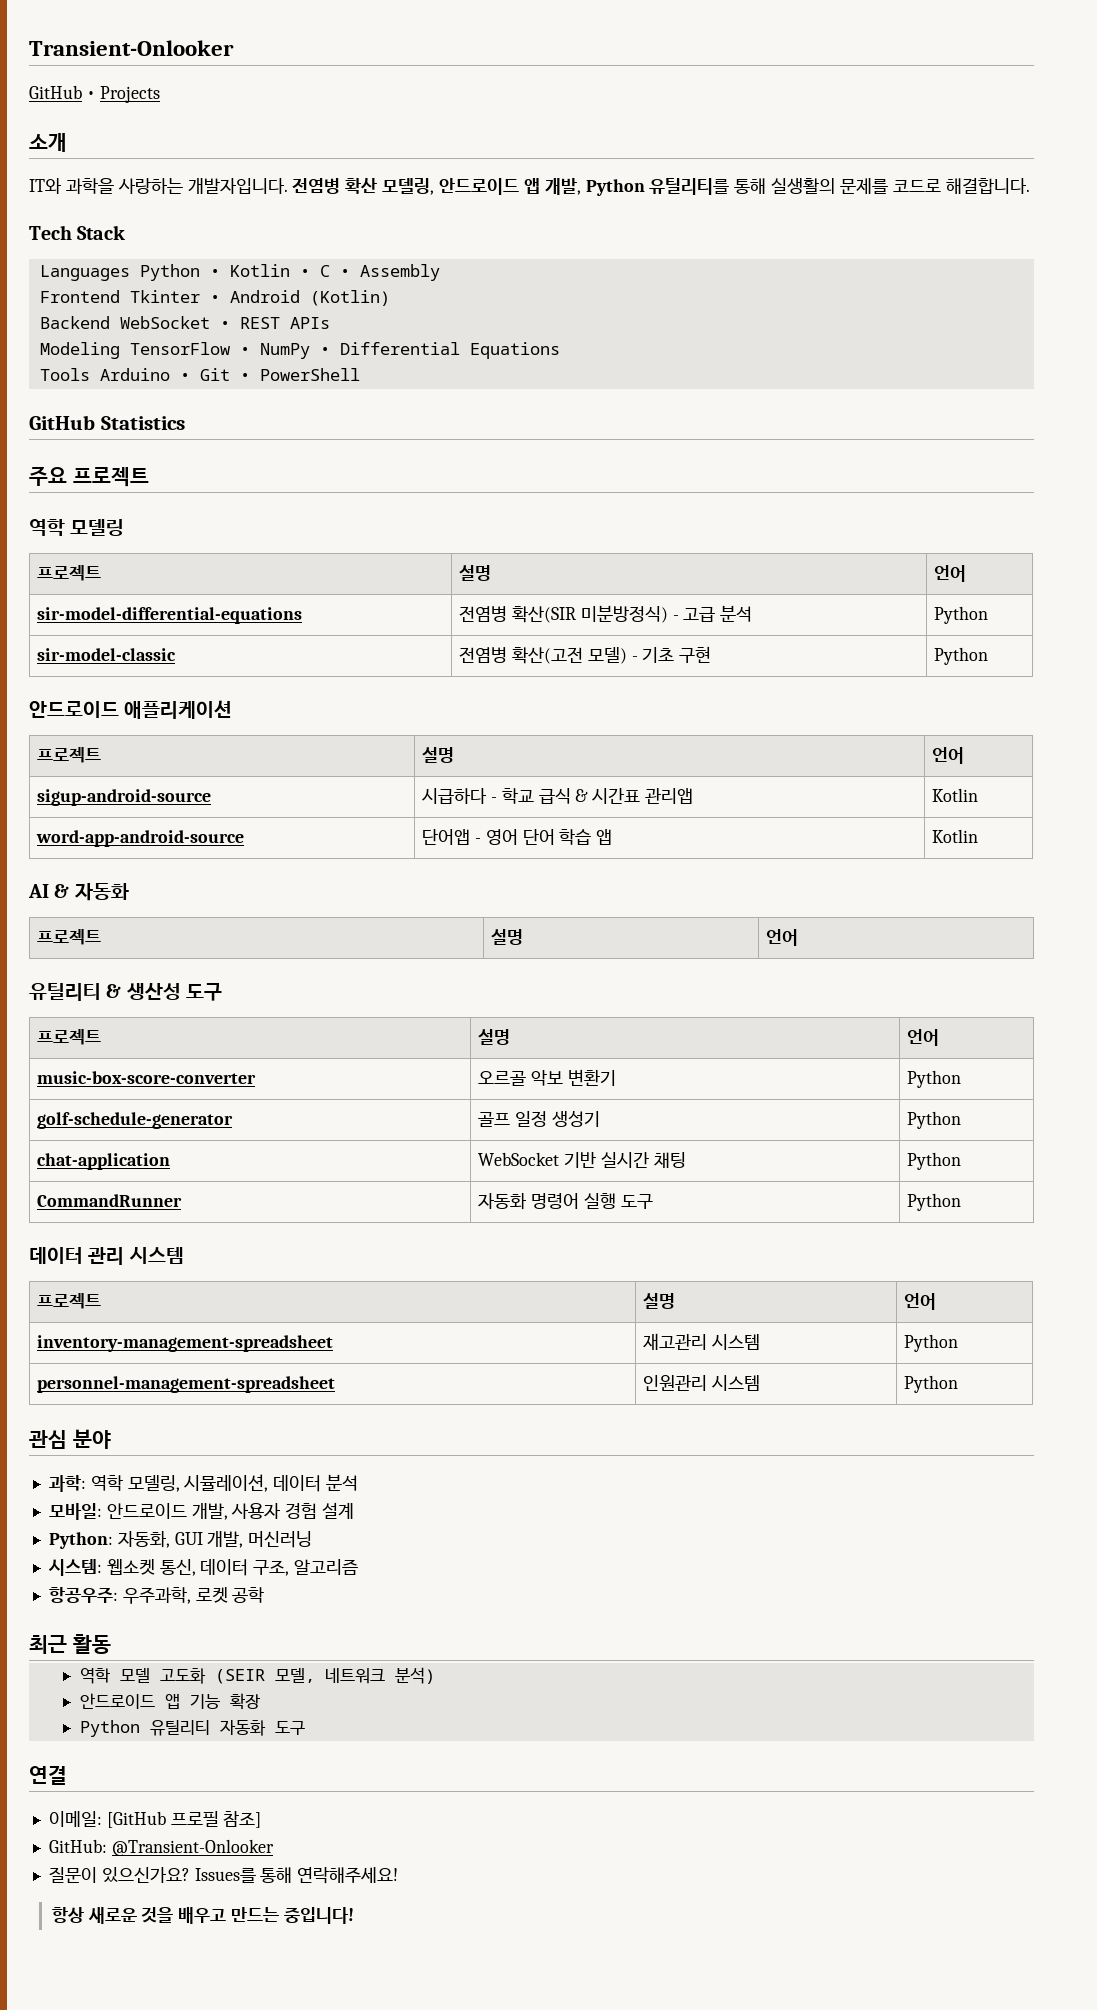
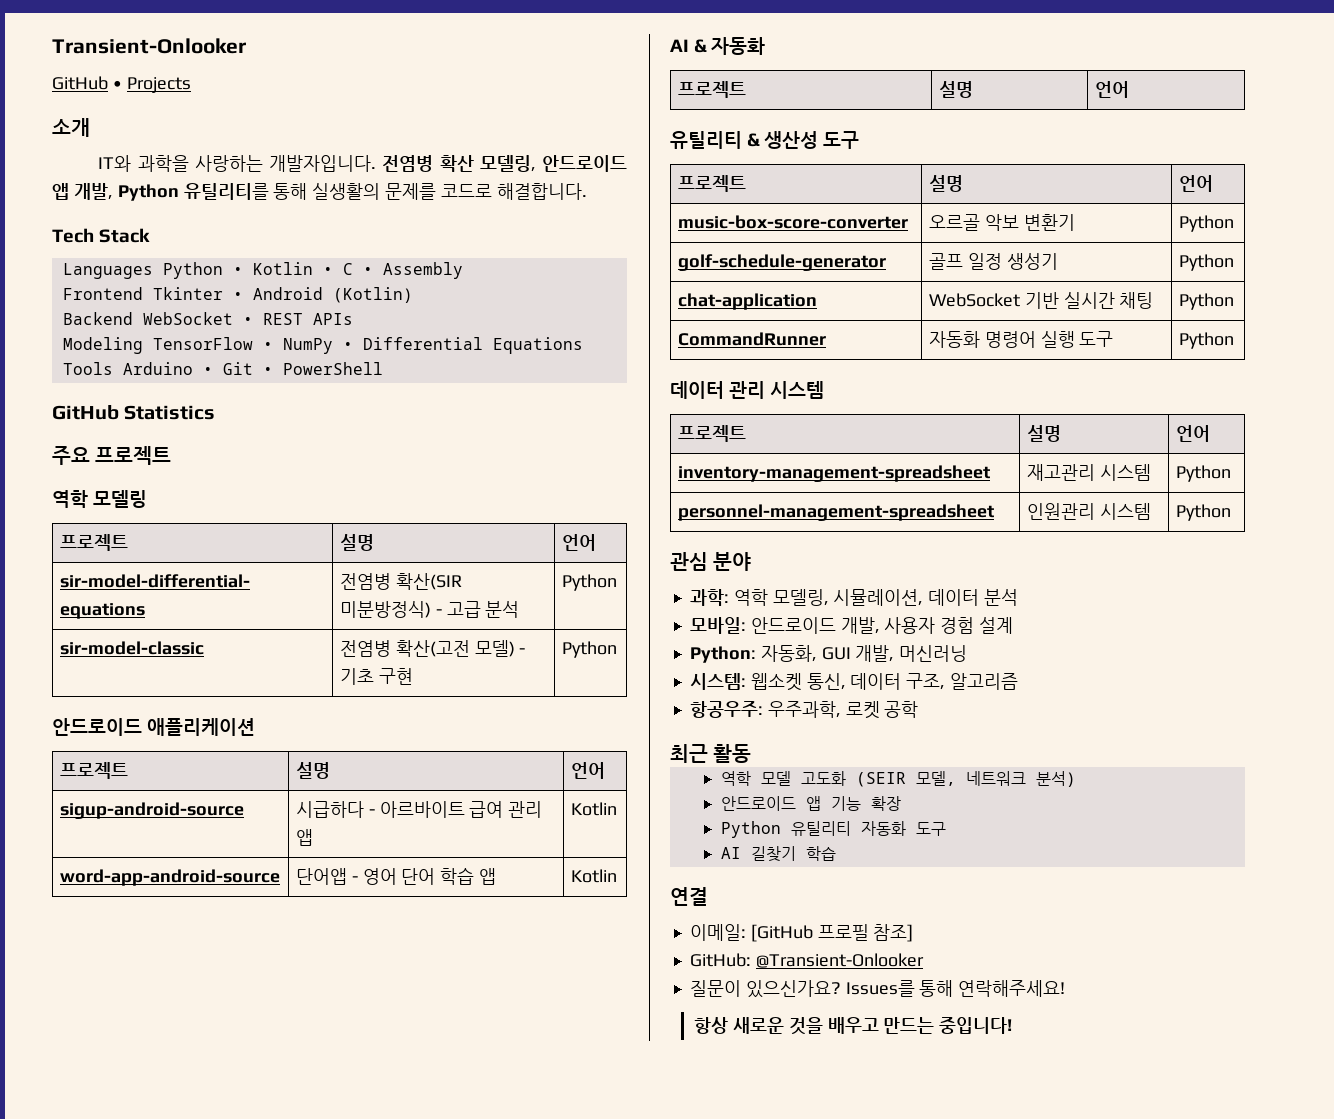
[501,788,694,804] 학교 급식 & 시간표 관리앱 -> [379,801,543,818] [295,829,313,846] 아르바이트 급여 관리 앱
(305, 1728) none -> [720,846,836,862] // AI 길찾기 학습

